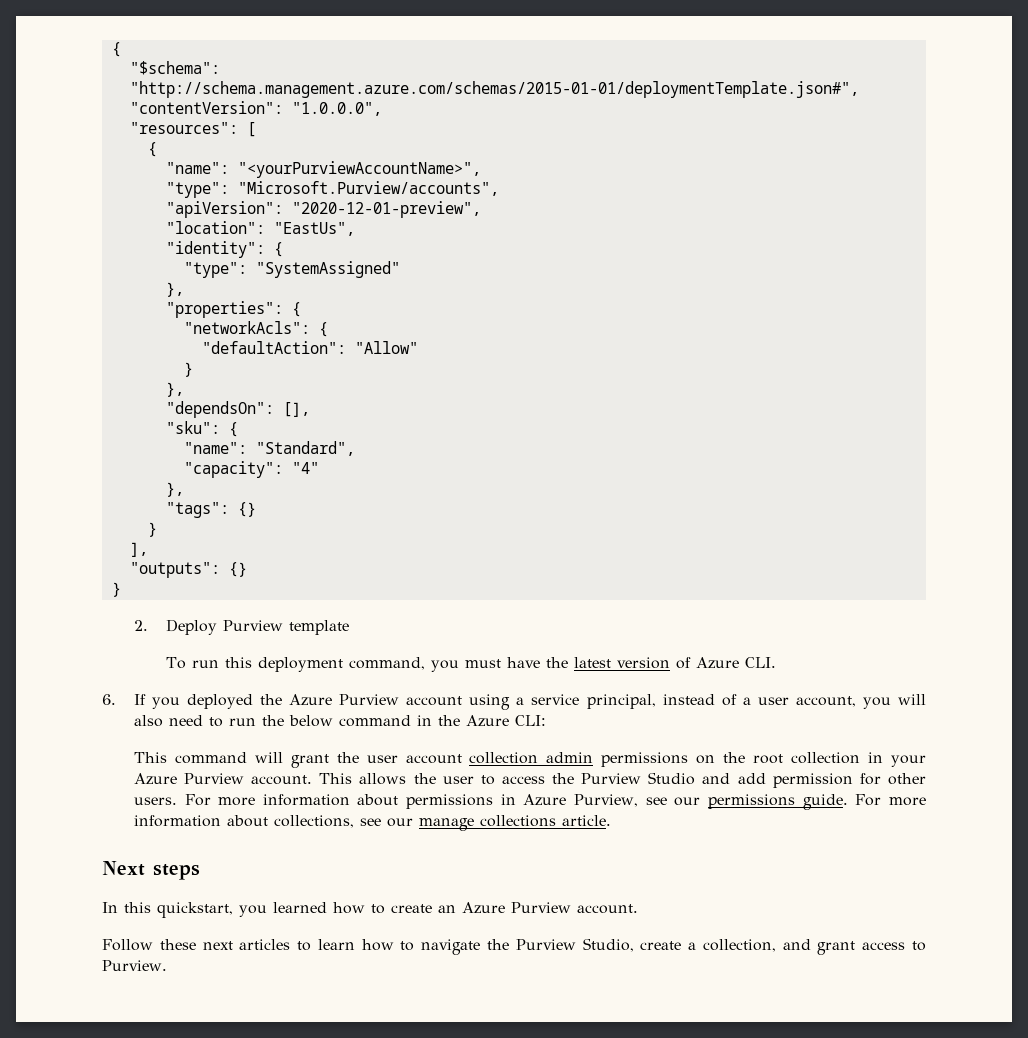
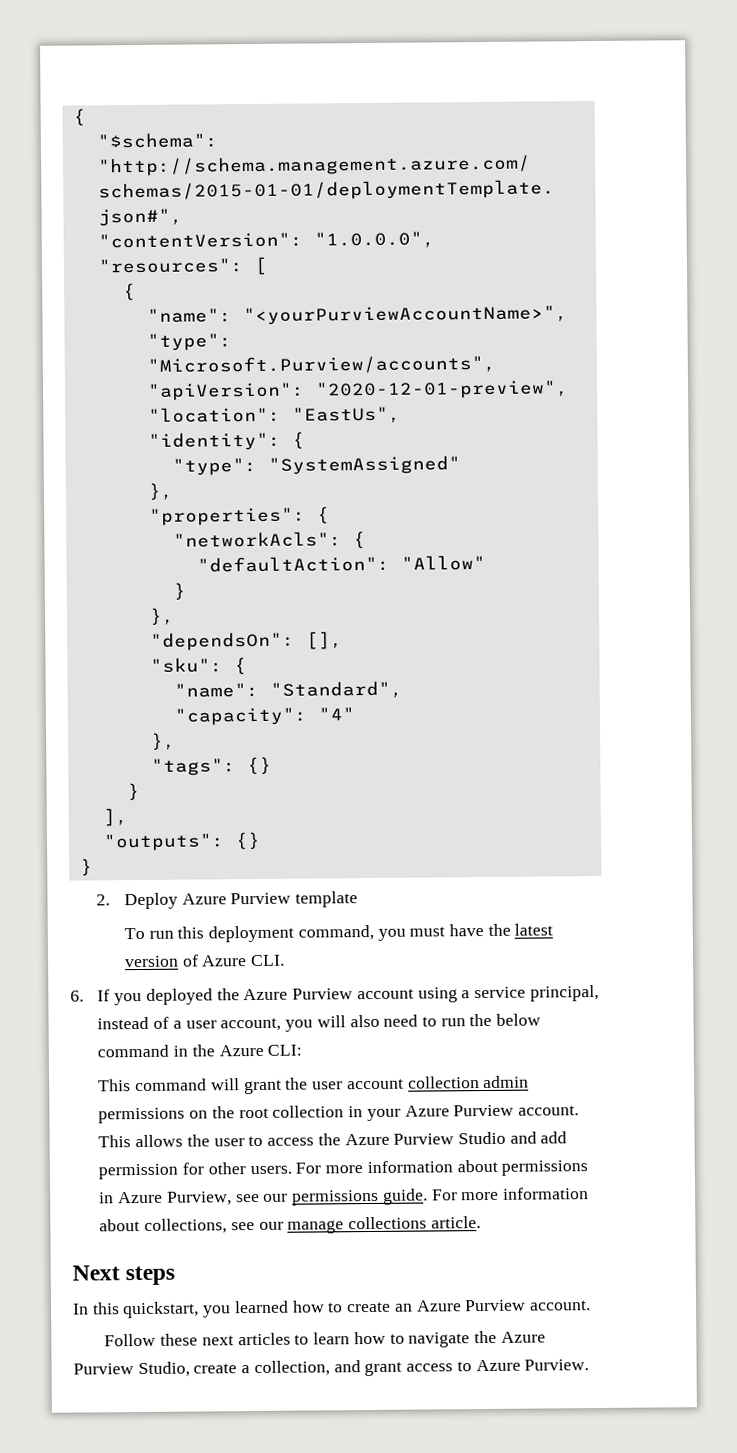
(217, 627) none -> [181,893,227,905] Azure
(575, 778) none -> [344,1133,390,1146] Azure
(509, 944) none -> [500,1331,546,1343] Azure
(927, 946) none -> [475,1359,521,1372] Azure

